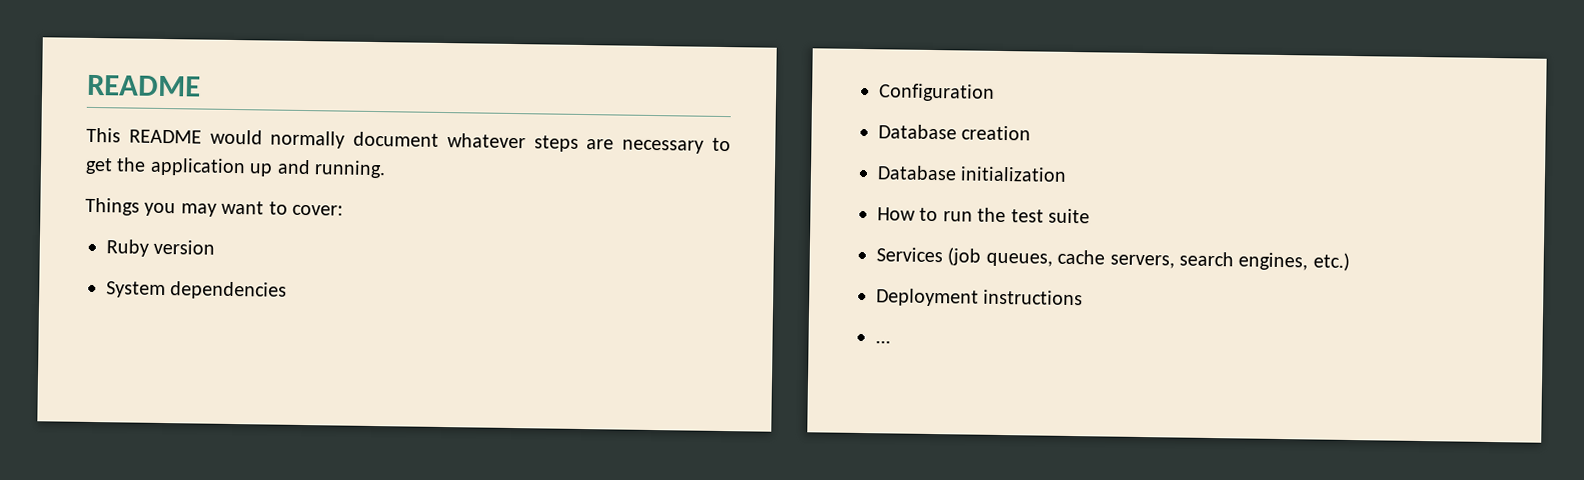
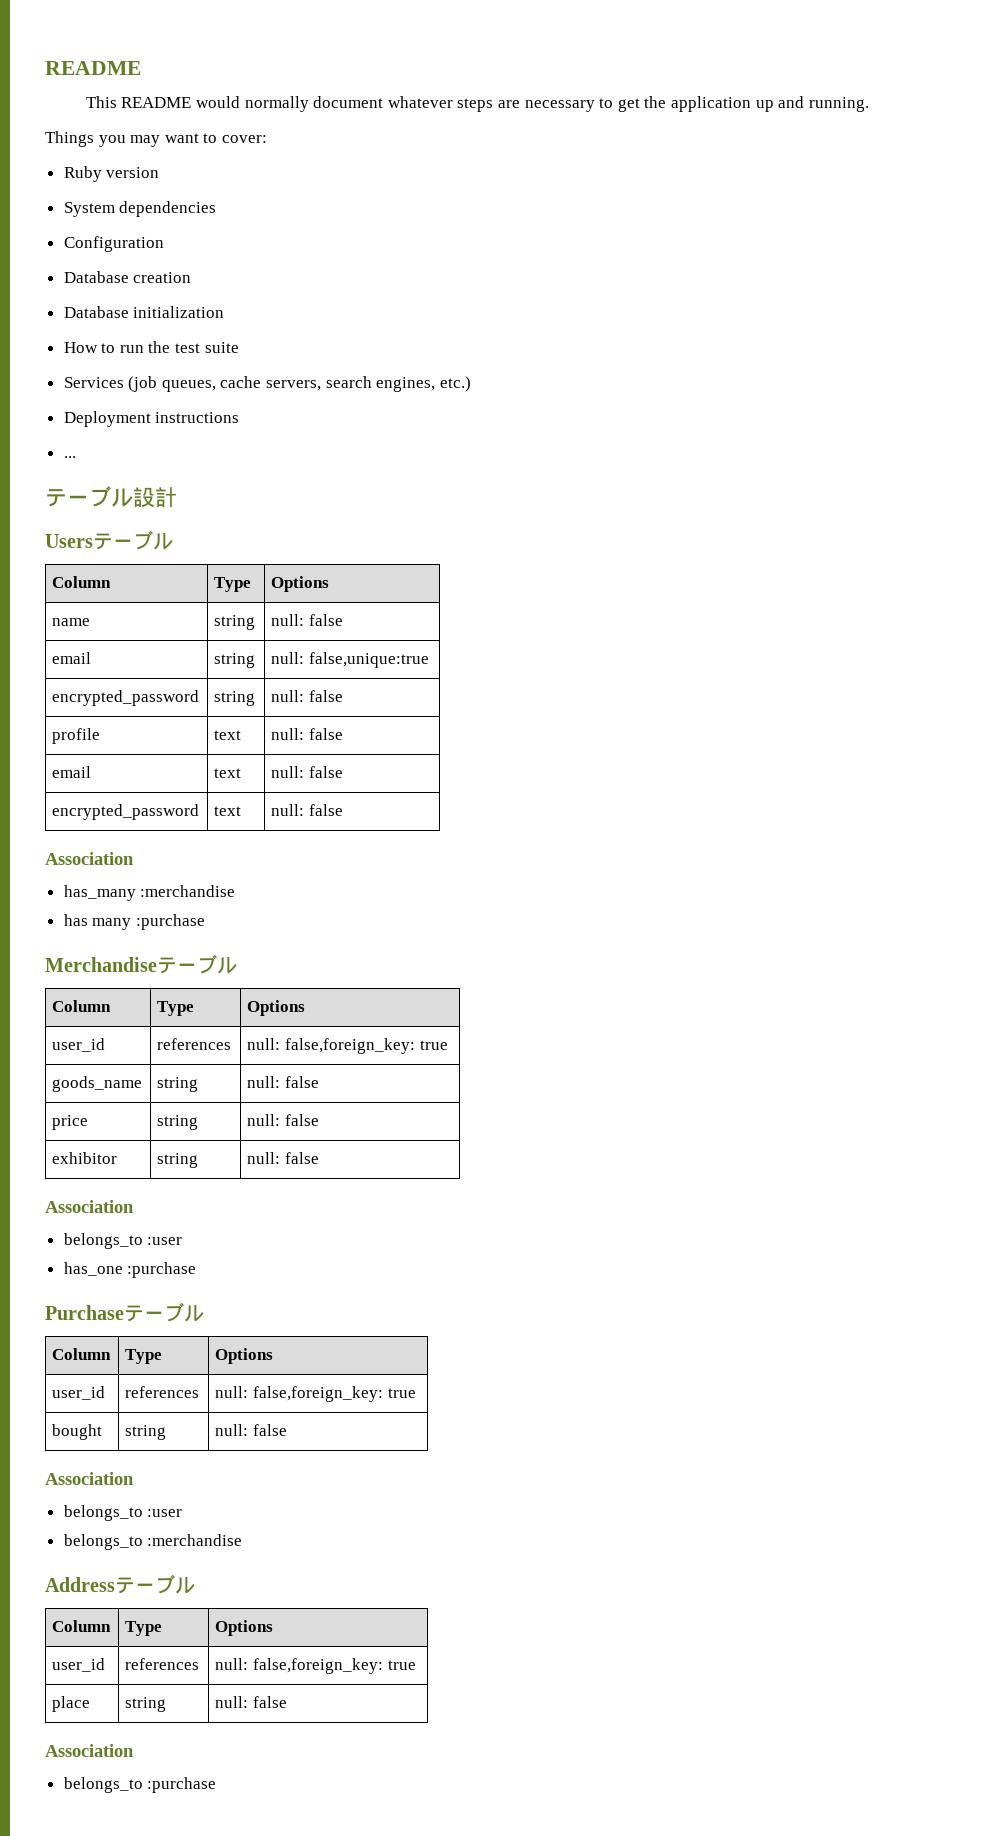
(891, 342) none -> [45,486,177,508] [45,530,173,550] [52,576,112,588] [214,577,252,592] [271,576,330,592] [52,618,91,626] [214,615,256,630] [271,614,344,626] [52,652,92,664] [214,653,256,668] [271,652,430,668] [52,690,200,706] [214,691,256,706] [271,690,344,702] [52,728,101,744] [214,730,242,740] [271,728,344,740] [52,766,92,778] [214,768,242,778] [271,766,344,778] [52,804,200,820] [214,806,242,816] [271,804,344,816] [45,852,134,865] [63,885,236,901] [63,914,205,930] [45,954,237,974] [52,1000,112,1012] [157,1001,195,1016] [247,1000,306,1016] [52,1038,106,1052] [157,1038,232,1050] [247,1038,448,1054] [52,1076,143,1092] [157,1077,199,1092] [247,1076,320,1088] [52,1115,89,1130] [157,1115,199,1130] [247,1114,320,1126] [52,1152,118,1164] [157,1153,199,1168] [247,1152,320,1164] [45,1200,134,1213] [63,1233,183,1249] [63,1262,197,1278] [45,1302,204,1322] [52,1348,112,1360] [125,1349,163,1364] [215,1348,274,1364] [52,1386,106,1400] [125,1386,200,1398] [215,1386,416,1402] [52,1424,103,1440] [125,1425,167,1440] [215,1424,288,1436] [45,1472,134,1485] [63,1505,183,1521] [63,1534,243,1550] [45,1574,195,1594] [52,1620,112,1632] [125,1621,163,1636] [215,1620,274,1636] [52,1658,106,1672] [125,1658,200,1670] [215,1658,416,1674] [52,1696,91,1712] [125,1697,167,1712] [215,1696,288,1708] [45,1744,134,1757] [63,1777,217,1793] // テーブル設計 // Usersテーブル // Column | Type | Options // name | string | null: false // email | string | null: false,unique:true // encrypted_password | string | null: false // profile | text | null: false // email | text | null: false // encrypted_password | text | null: false // Association // has_many :merchandise // has many :purchase // Merchandiseテーブル // Column | Type | Options // user_id | references | null: false,foreign_key: true // goods_name | string | null: false // price | string | null: false // exhibitor | string | null: false // Association // belongs_to :user // has_one :purchase // Purchaseテーブル // Column | Type | Options // user_id | references | null: false,foreign_key: true // bought | string | null: false // Association // belongs_to :user // belongs_to :merchandise // Addressテーブル // Column | Type | Options // user_id | references | null: false,foreign_key: true // place | string | null: false // Association // belongs_to :purchase

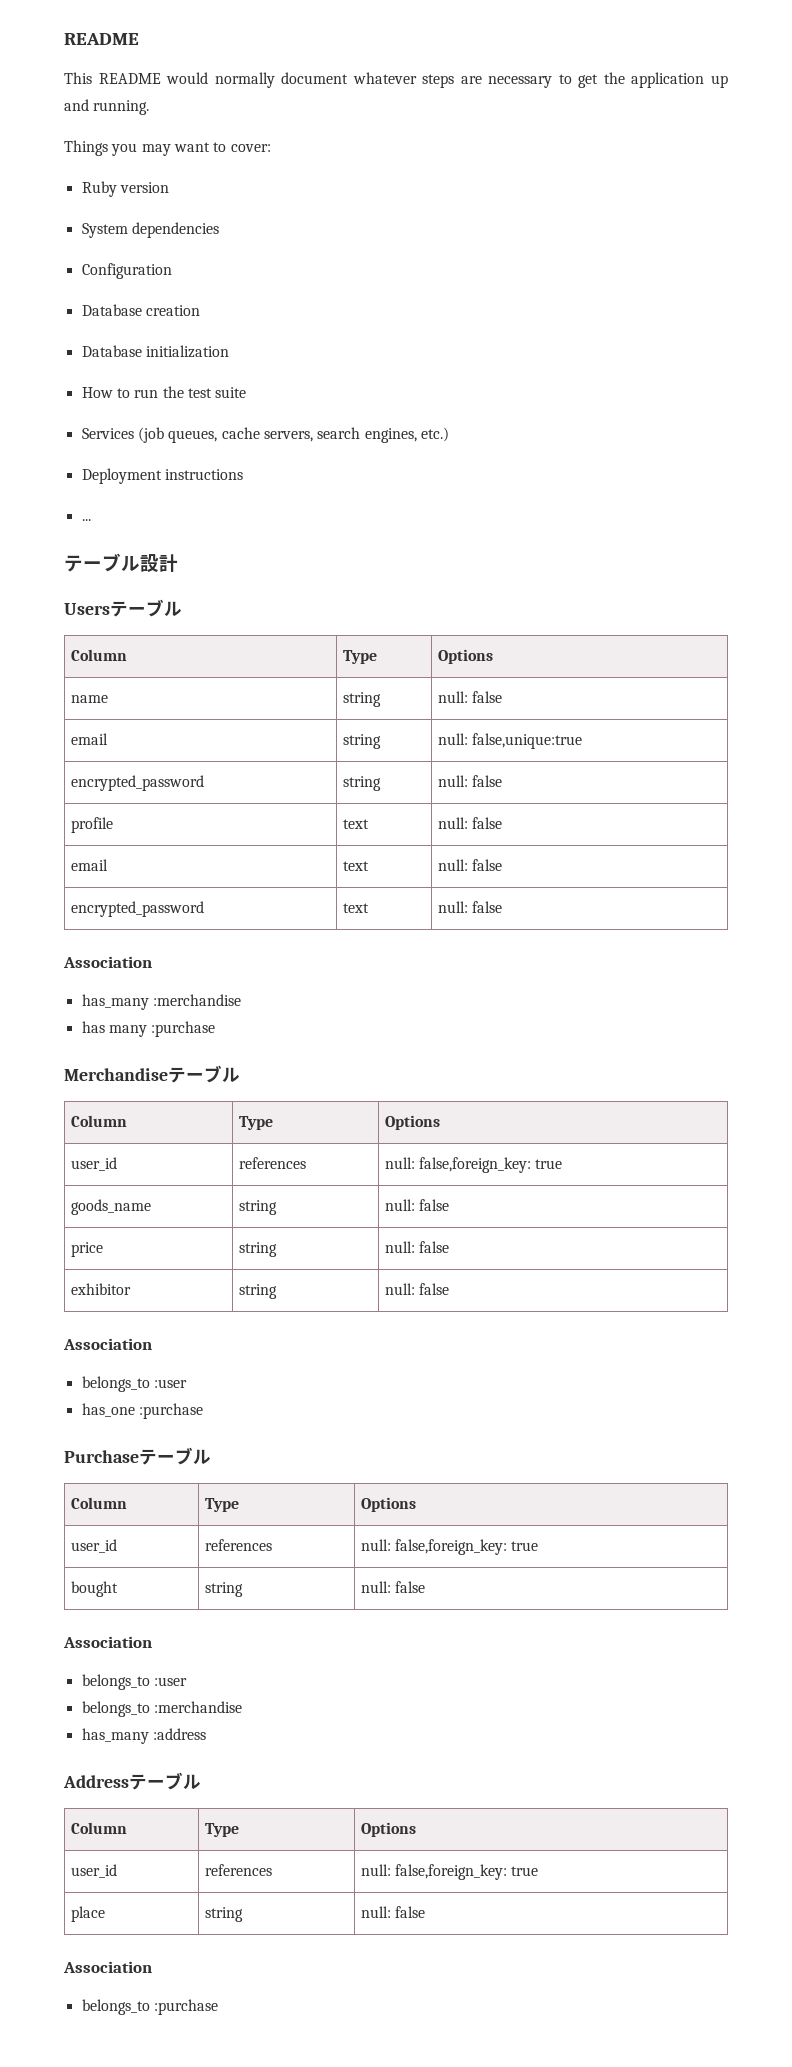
(243, 1540) none -> [81,1728,206,1744] // has_many :address

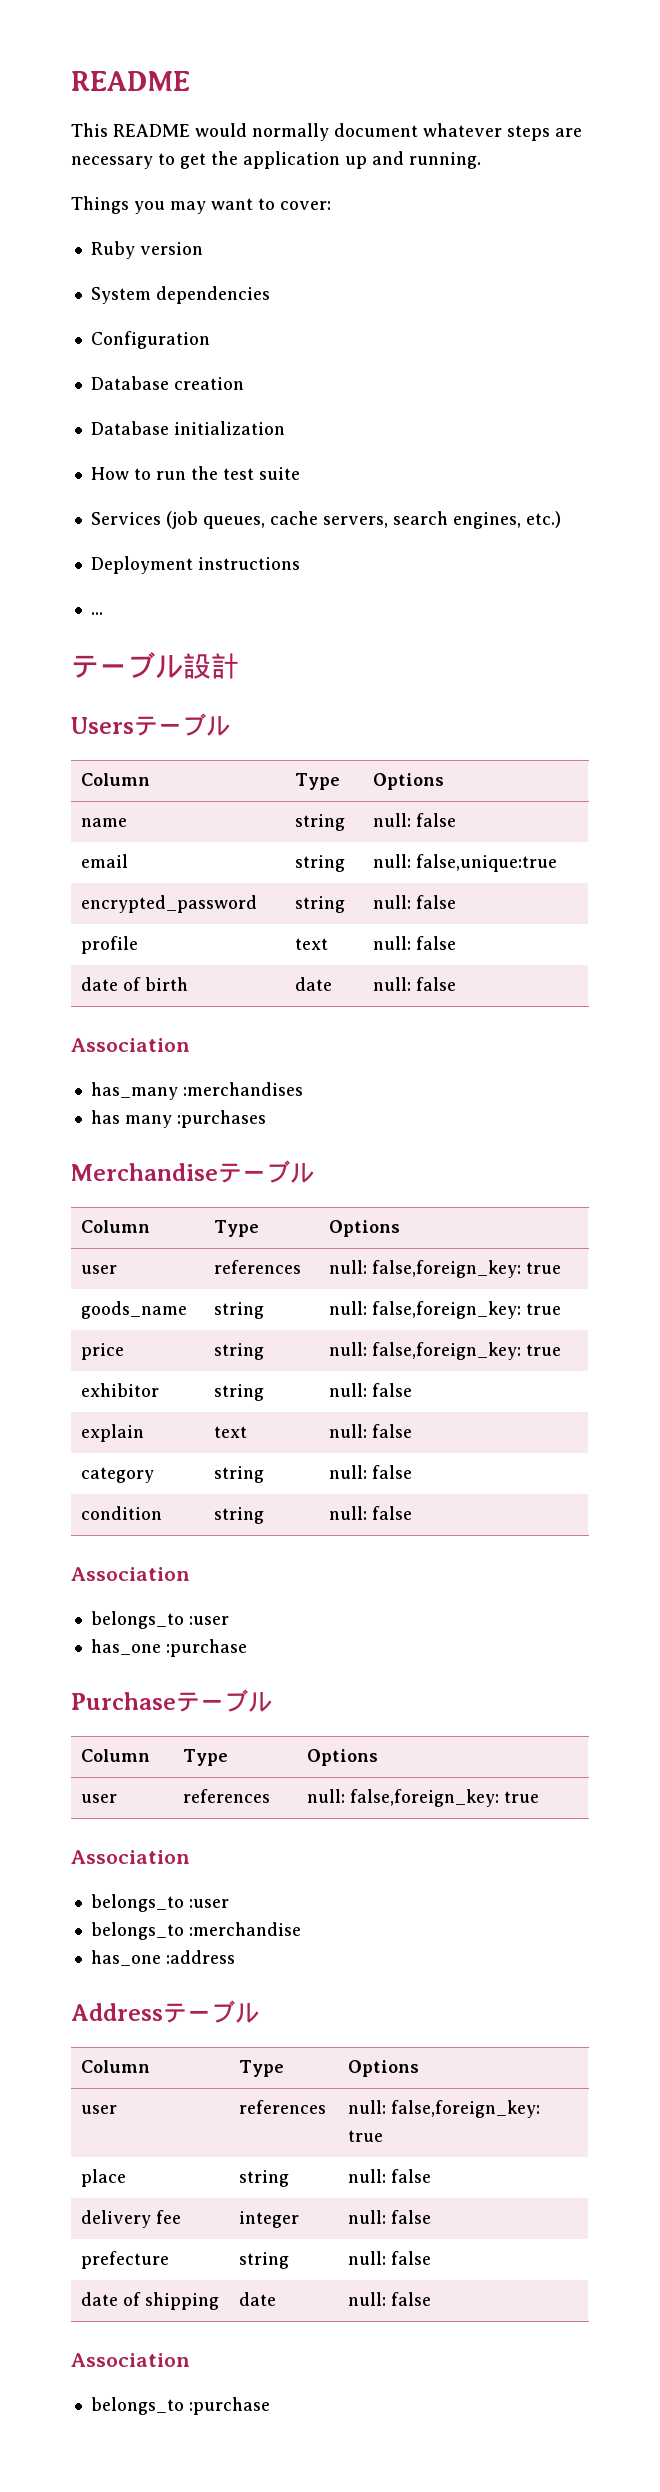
[70,859,108,871] [342,861,369,871] [437,859,502,871] [70,901,204,917] [342,903,369,913] email | text | null: false // encrypted_password | text -> [81,977,189,991] [295,977,333,991] date of birth | date
[152,994,241,1006] :merchandise -> [182,1082,303,1096] :merchandises
[151,1021,216,1037] :purchase -> [176,1110,266,1128] :purchases
[70,1157,117,1171] user_id -> [81,1265,118,1274] user
[418,1199,449,1211] false -> [372,1301,562,1319] false,foreign_key: true
[418,1241,449,1253] [70,1283,131,1295] false // exhibitor -> [372,1342,562,1360] [81,1383,160,1397] [214,1384,265,1401] [329,1383,413,1397] [81,1424,145,1442] [214,1426,248,1438] [329,1424,413,1438] [81,1467,155,1483] [214,1466,265,1483] [329,1465,413,1479] [81,1506,163,1520] false,foreign_key: true // exhibitor | string | null: false // explain | text | null: false // category | string | null: false // condition
[70,1539,117,1553] [204,1539,272,1551] [360,1539,539,1555] [70,1581,118,1597] [204,1582,243,1597] [360,1581,425,1593] user_id | references | null: false,foreign_key: true // bought | string | null: false -> [81,1794,118,1803] [183,1789,271,1803] [307,1789,540,1807] user | references | null: false,foreign_key: true
[81,1728,149,1744] has_many -> [90,1950,161,1966] has_one
[70,1864,117,1878] user_id -> [81,2105,118,2114] user
(425, 1912) none -> [81,2210,182,2228] [239,2211,300,2228] [348,2210,432,2224] [81,2251,170,2269] [239,2252,290,2269] [348,2251,432,2265] [81,2292,220,2310] [239,2292,277,2306] [348,2292,432,2306] // delivery fee | integer | null: false // prefecture | string | null: false // date of shipping | date | null: false

